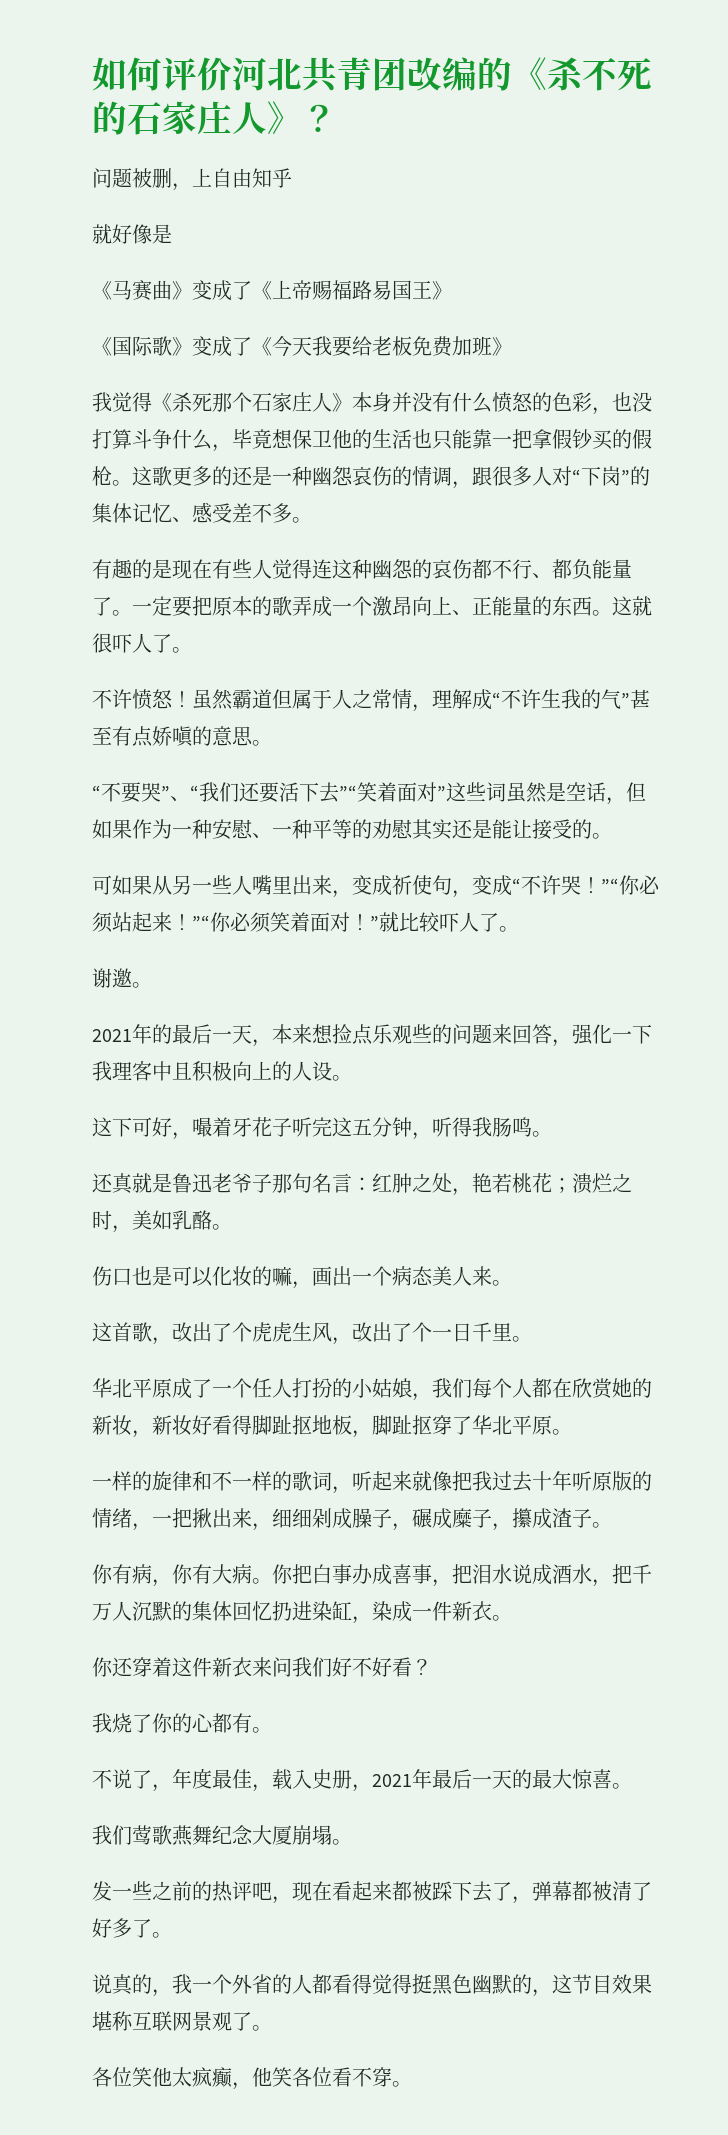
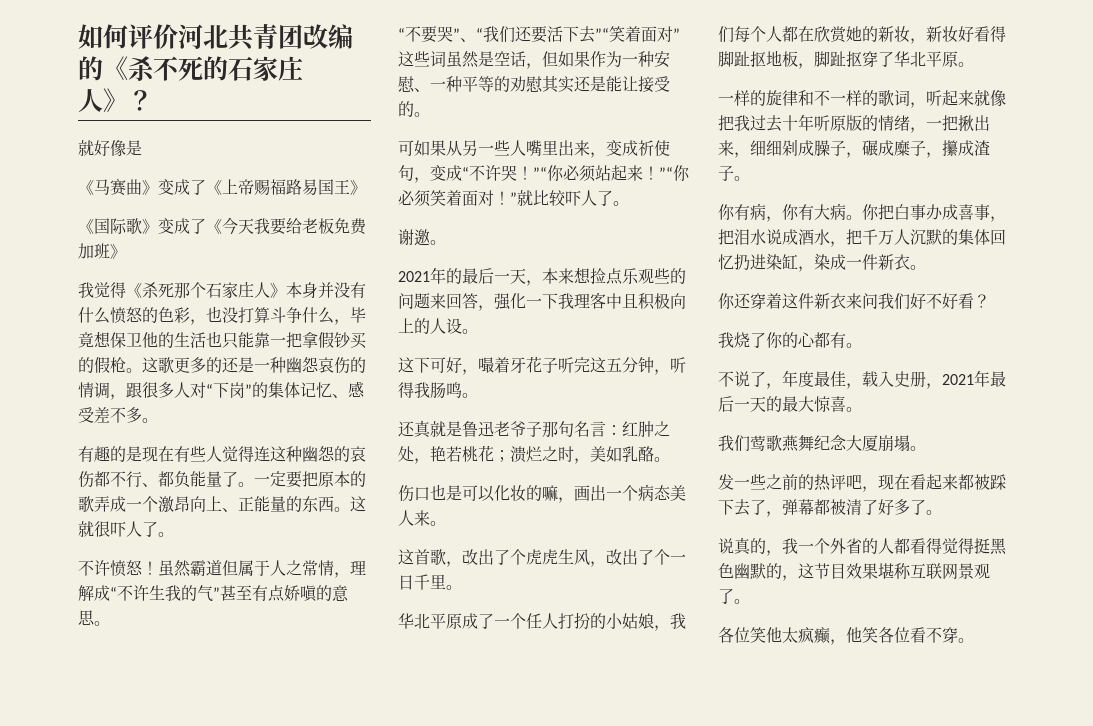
[92,168,292,191] // 问题被删，上自由知乎 -> (153, 100) none

